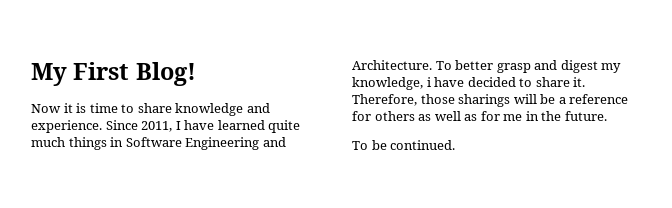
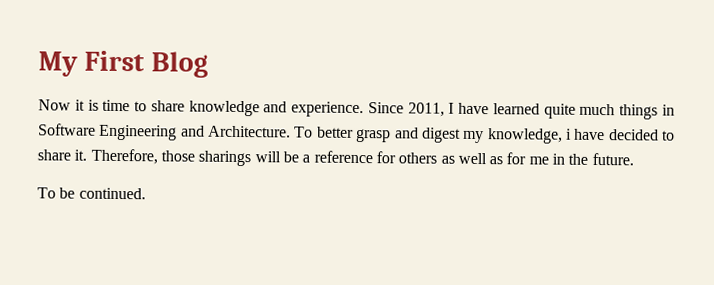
[135,62,196,86] Blog! -> [150,51,208,78] Blog

